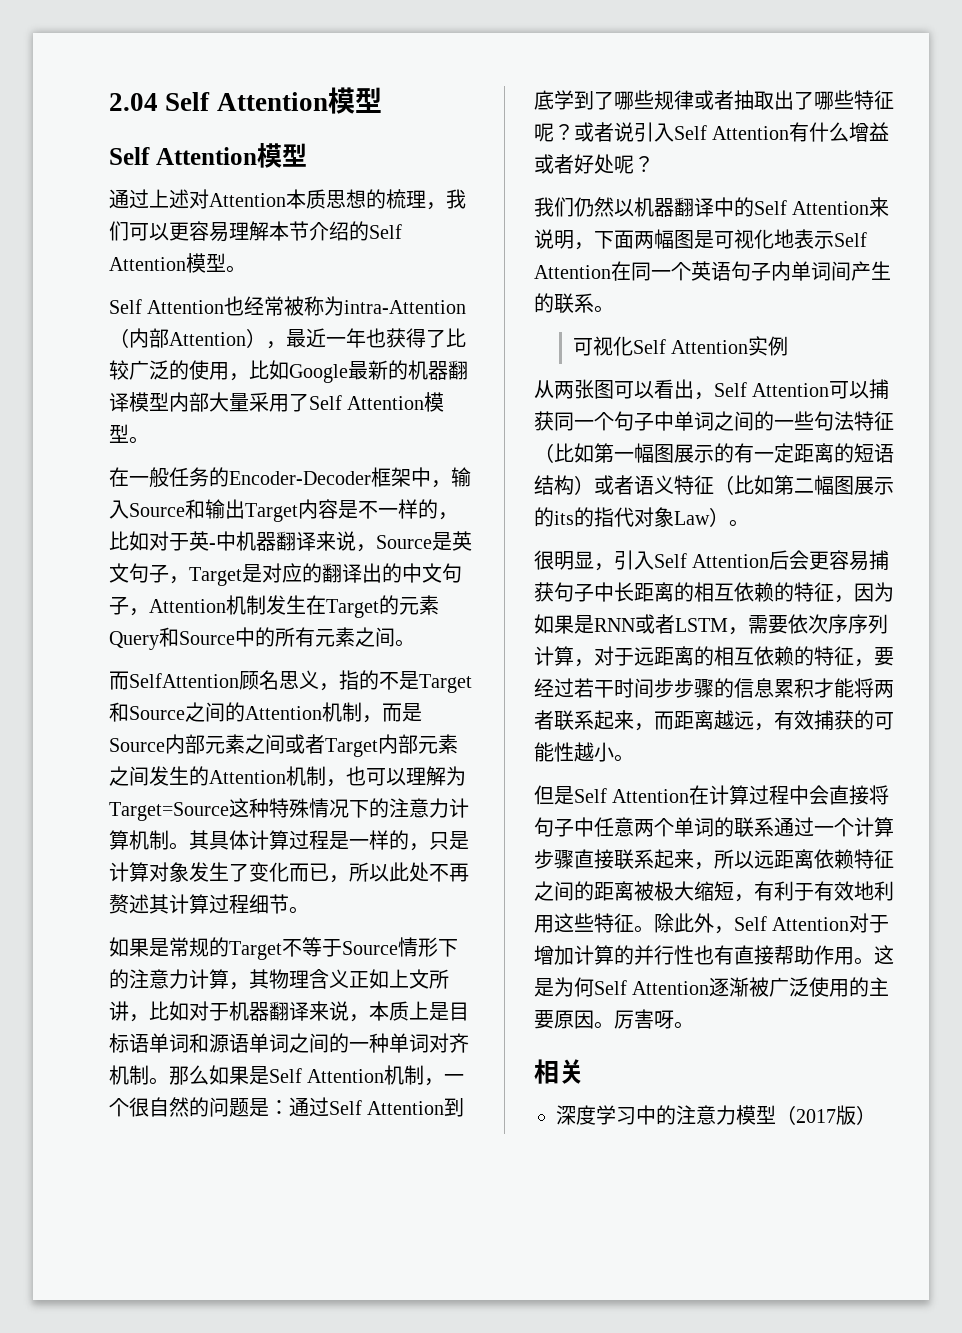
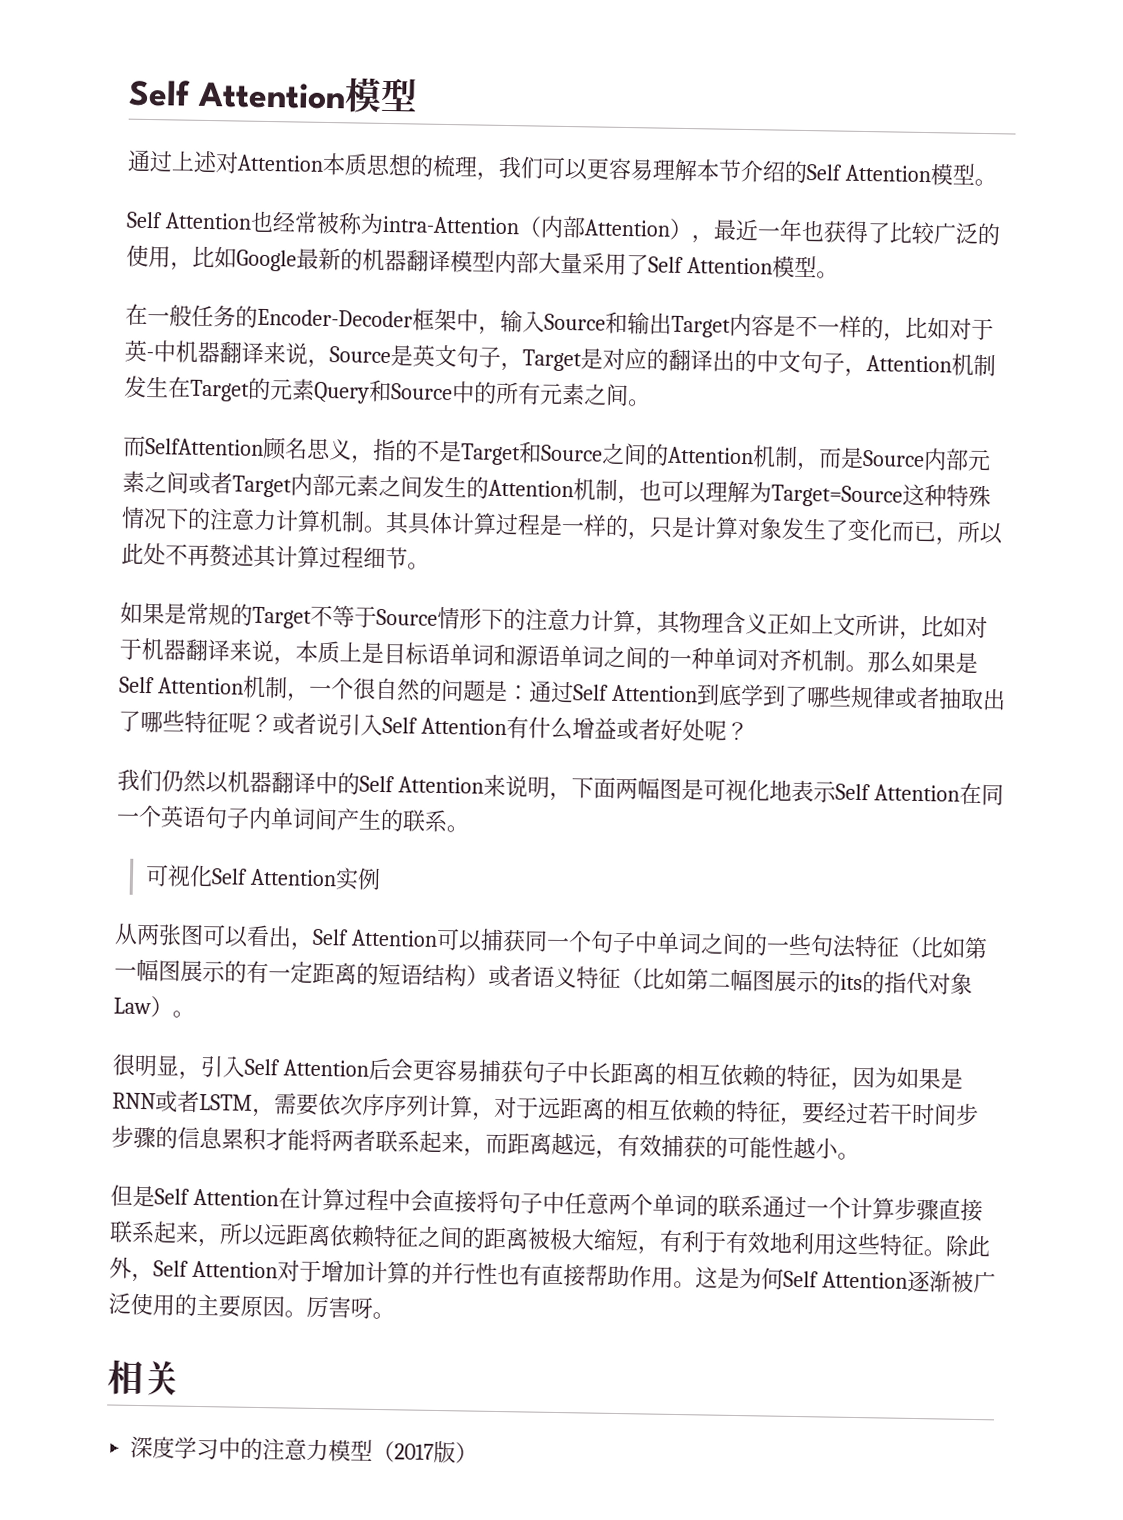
[109,87,382,114] 2.04 Self Attention模型 // -> (128, 93) none

